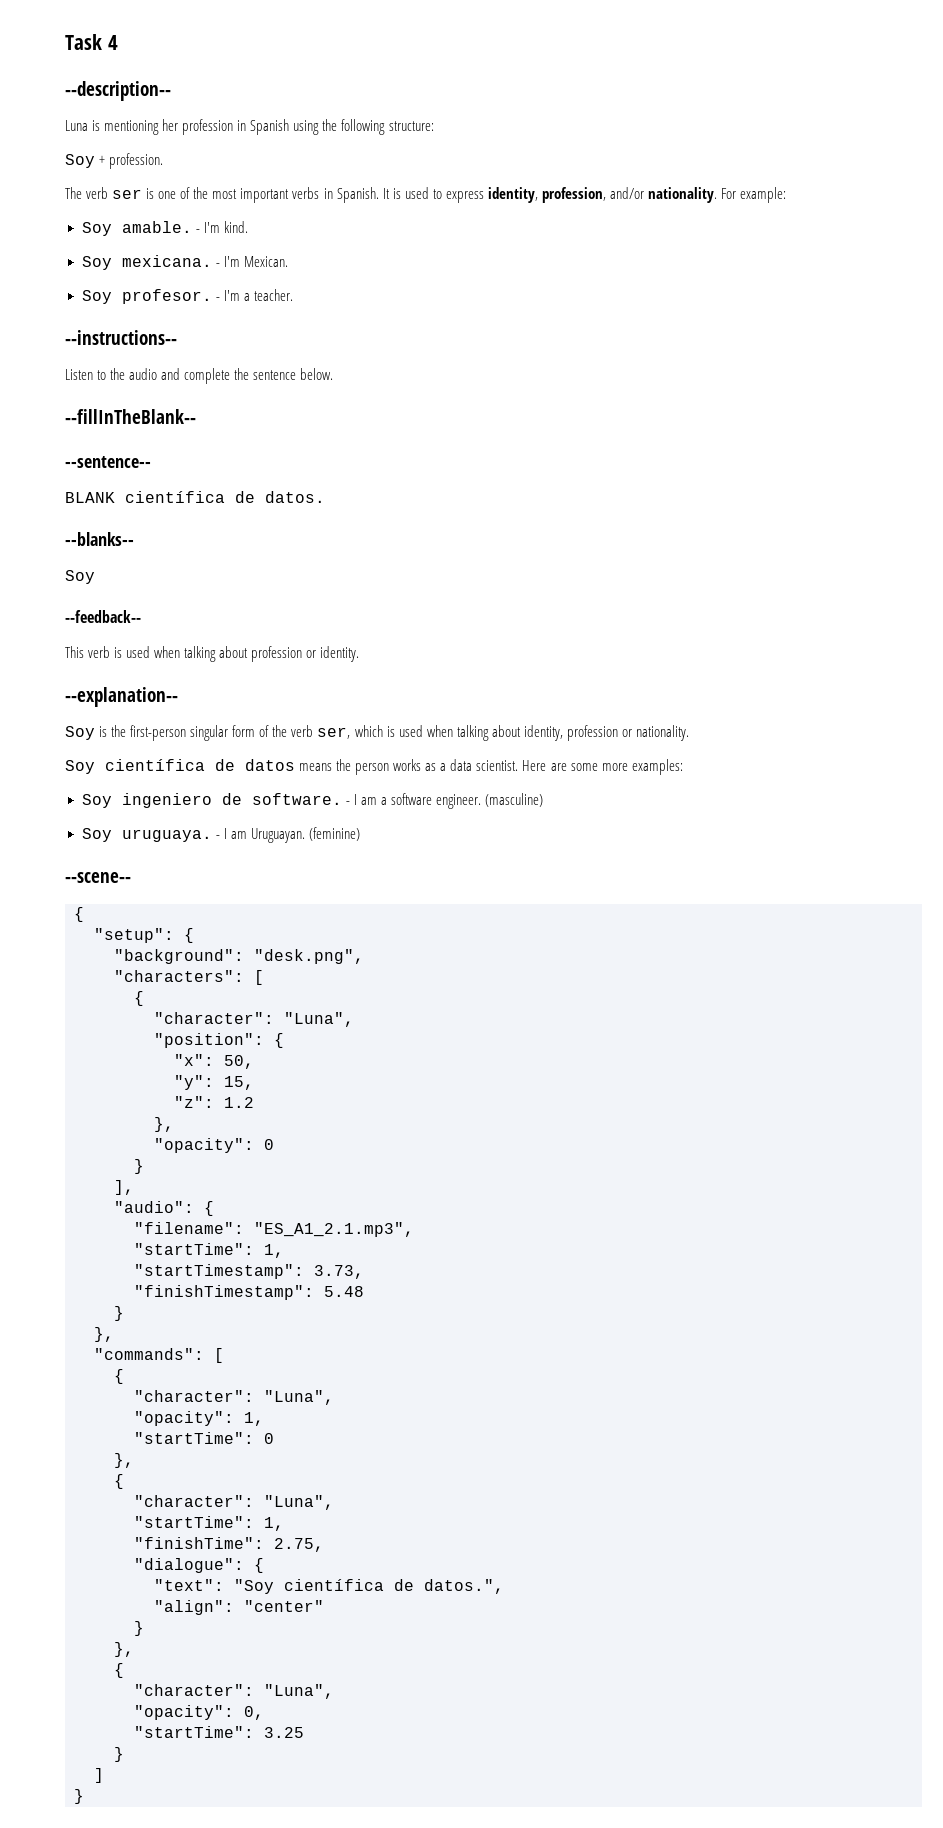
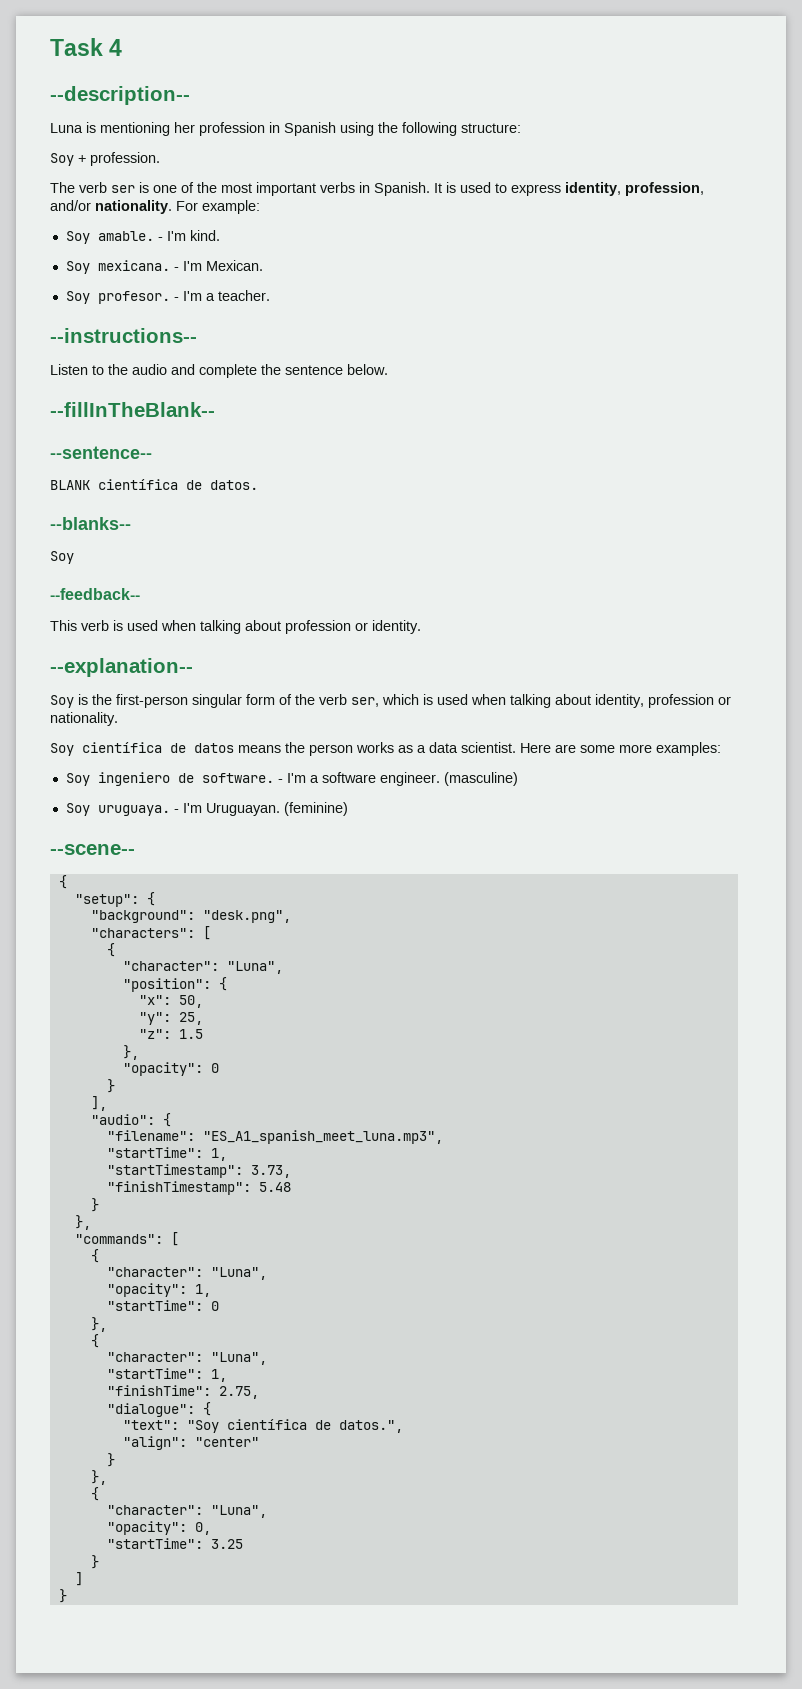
[353,794,377,805] I am -> [286,773,306,783] I'm
[223,828,247,839] I am -> [182,803,202,813] I'm
[224,1076,254,1090] 15, -> [178,1012,203,1025] 25,
[224,1097,254,1108] 1.2 -> [178,1029,203,1039] 1.5
[254,1222,414,1237] "ES_A1_2.1.mp3", -> [202,1130,443,1144] "ES_A1_spanish_meet_luna.mp3",

